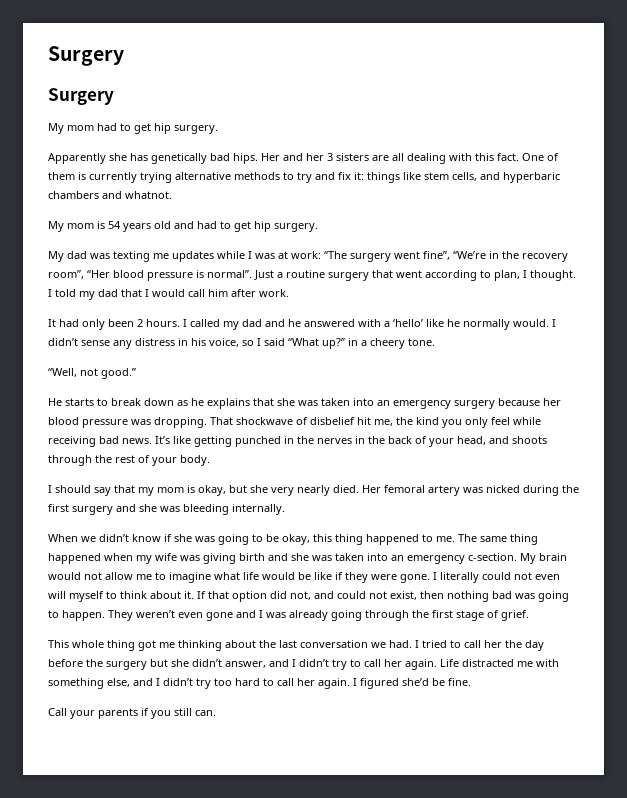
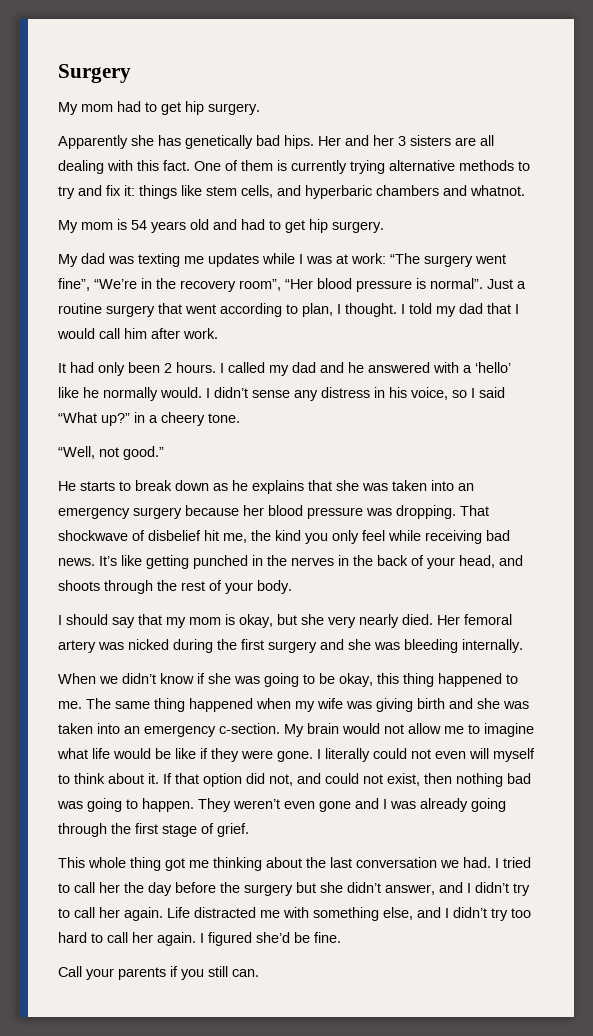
[48,46,124,66] [48,88,114,105] Surgery // Surgery -> [58,64,131,83] Surgery

